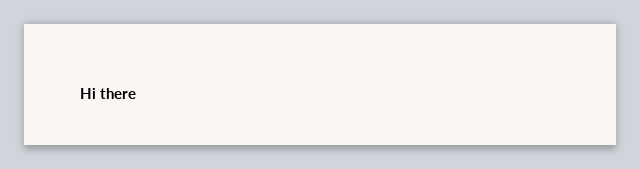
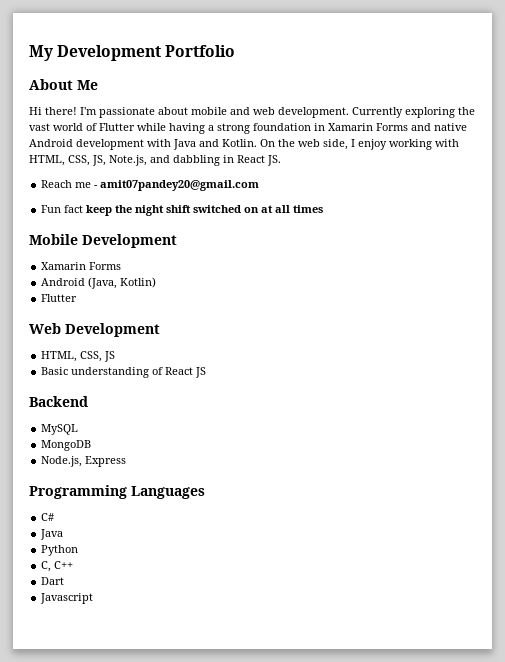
[80,88,137,99] Hi there -> [29,45,236,61] [29,79,98,90] [29,107,475,118] [29,123,467,134] [29,139,459,150] [29,155,281,166] [41,180,260,191] [41,205,324,216] [29,234,177,248] [41,262,122,270] [41,277,157,289] [41,294,78,302] [29,323,160,337] [41,351,116,362] [41,367,207,378] [29,396,88,407] [41,424,79,435] [41,440,92,451] [41,456,127,467] [29,485,205,499] [41,513,55,521] [40,529,64,540] [41,545,79,556] [41,561,74,572] [41,577,65,585] [40,593,94,604] My Development Portfolio // About Me // Hi there! I'm passionate about mobile and web development. Currently exploring the vast world of Flutter while having a strong foundation in Xamarin Forms and native Android development with Java and Kotlin. On the web side, I enjoy working with HTML, CSS, JS, Note.js, and dabbling in React JS. // Reach me - amit07pandey20@gmail.com // Fun fact keep the night shift switched on at all times // Mobile Development // Xamarin Forms // Android (Java, Kotlin) // Flutter // Web Development // HTML, CSS, JS // Basic understanding of React JS // Backend // MySQL // MongoDB // Node.js, Express // Programming Languages // C# // Java // Python // C, C++ // Dart // Javascript

